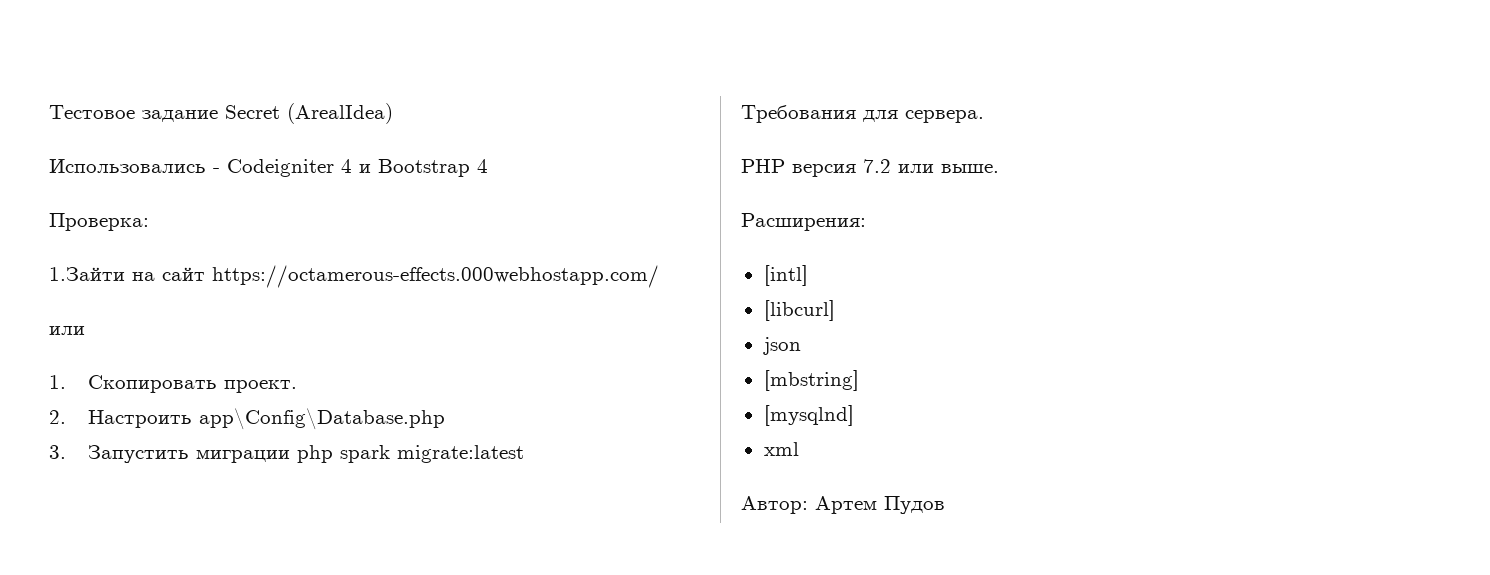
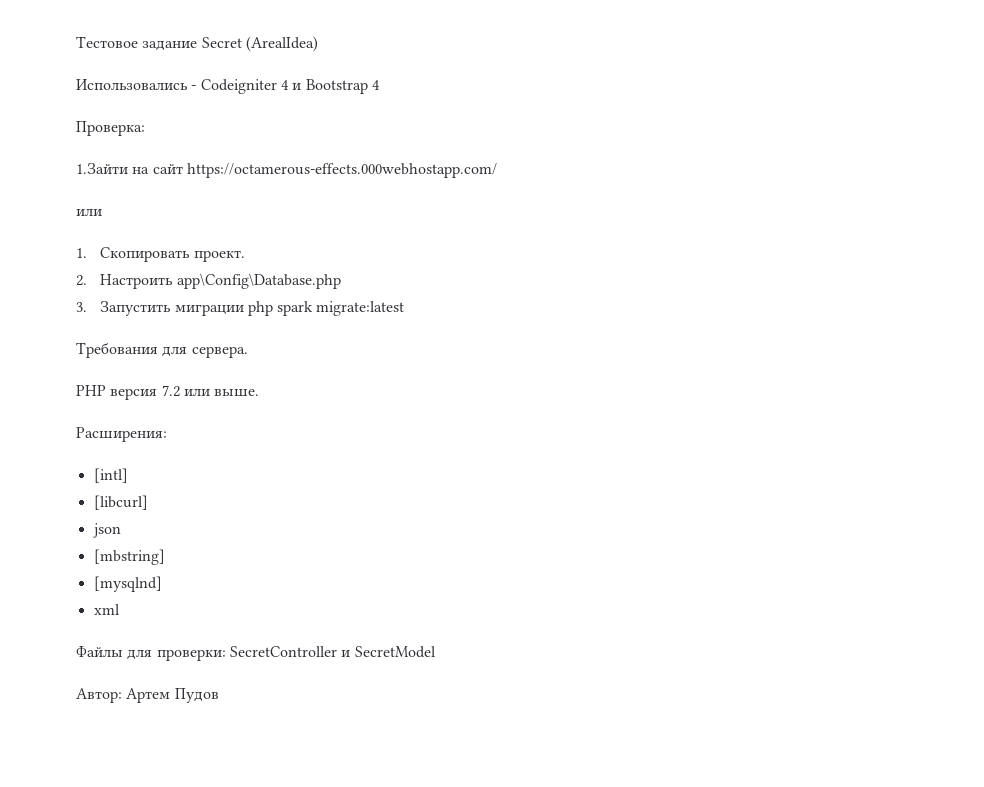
(799, 449) none -> [76,646,436,661] // Файлы для проверки: SecretController и SecretModel

